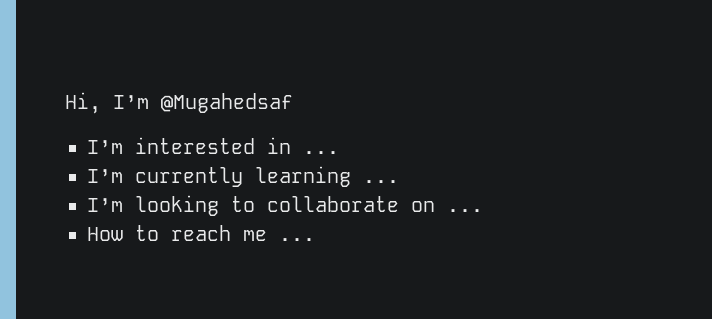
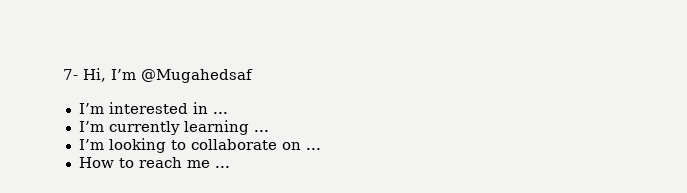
(65, 103) none -> [63,69,78,80] 7-

